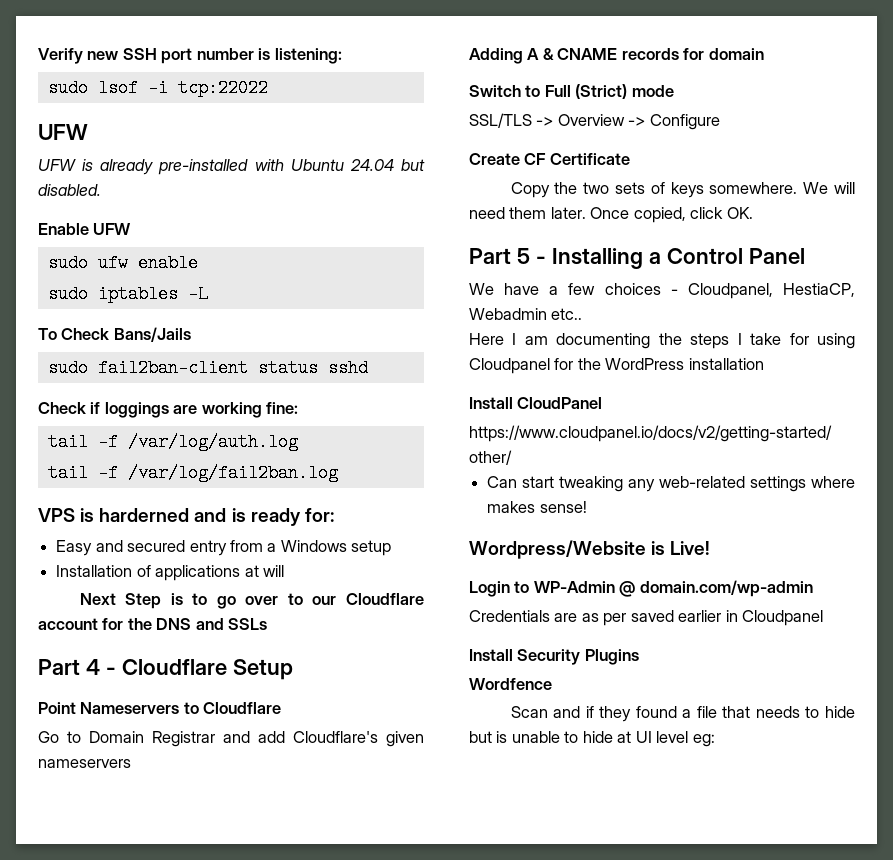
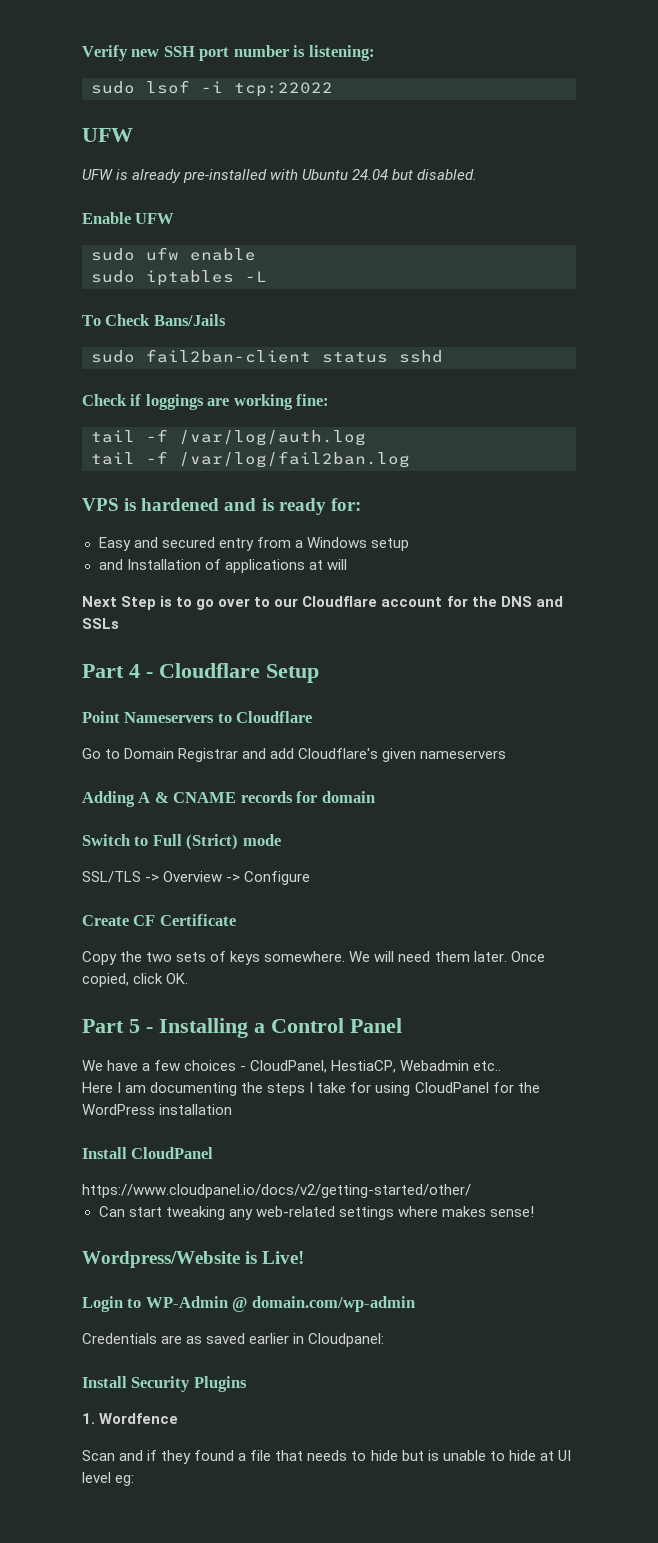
[99,508,190,522] harderned -> [141,498,220,511] hardened
(392, 548) none -> [98,559,123,570] and
[687,283,773,299] Cloudpanel, -> [250,1060,328,1073] CloudPanel,
[469,358,550,374] Cloudpanel -> [414,1082,489,1093] CloudPanel
[603,613,627,626] per -> (203, 1340) none
[742,610,824,626] Cloudpanel -> [308,1333,385,1347] Cloudpanel:
(639, 657) none -> [82,1413,95,1424] 1.

